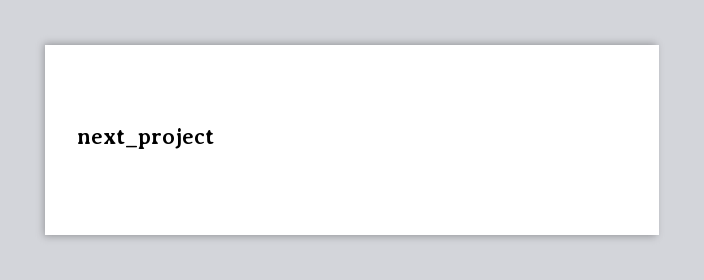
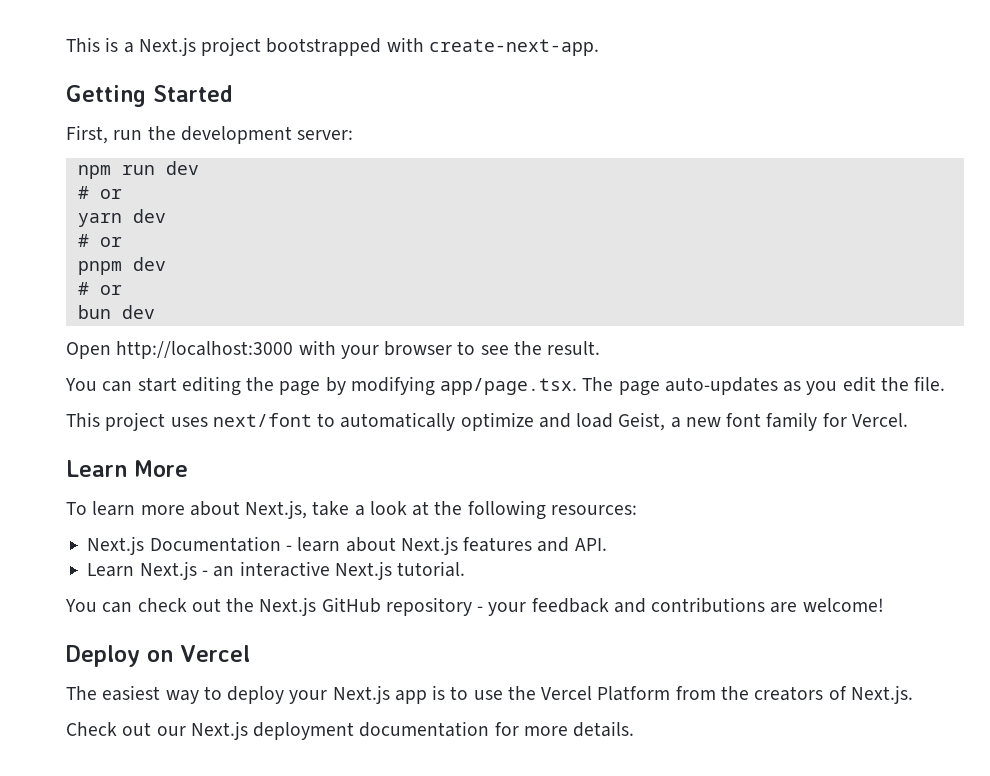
[77,128,214,149] next_project -> [66,37,599,56] [66,85,233,107] [66,125,354,144] [77,161,199,179] [77,186,122,199] [77,209,166,227] [77,234,122,247] [77,257,166,275] [77,282,122,295] [77,305,155,319] [66,340,601,359] [65,376,946,396] [66,412,908,431] [66,460,188,477] [66,500,637,520] [87,536,607,555] [87,561,466,580] [65,597,884,616] [66,645,250,667] [66,685,913,704] [66,721,635,740] This is a Next.js project bootstrapped with create-next-app. // Getting Started // First, run the development server: // npm run dev // # or // yarn dev // # or // pnpm dev // # or // bun dev // Open http://localhost:3000 with your browser to see the result. // You can start editing the page by modifying app/page.tsx. The page auto-updates as you edit the file. // This project uses next/font to automatically optimize and load Geist, a new font family for Vercel. // Learn More // To learn more about Next.js, take a look at the following resources: // Next.js Documentation - learn about Next.js features and API. // Learn Next.js - an interactive Next.js tutorial. // You can check out the Next.js GitHub repository - your feedback and contributions are welcome! // Deploy on Vercel // The easiest way to deploy your Next.js app is to use the Vercel Platform from the creators of Next.js. // Check out our Next.js deployment documentation for more details.

